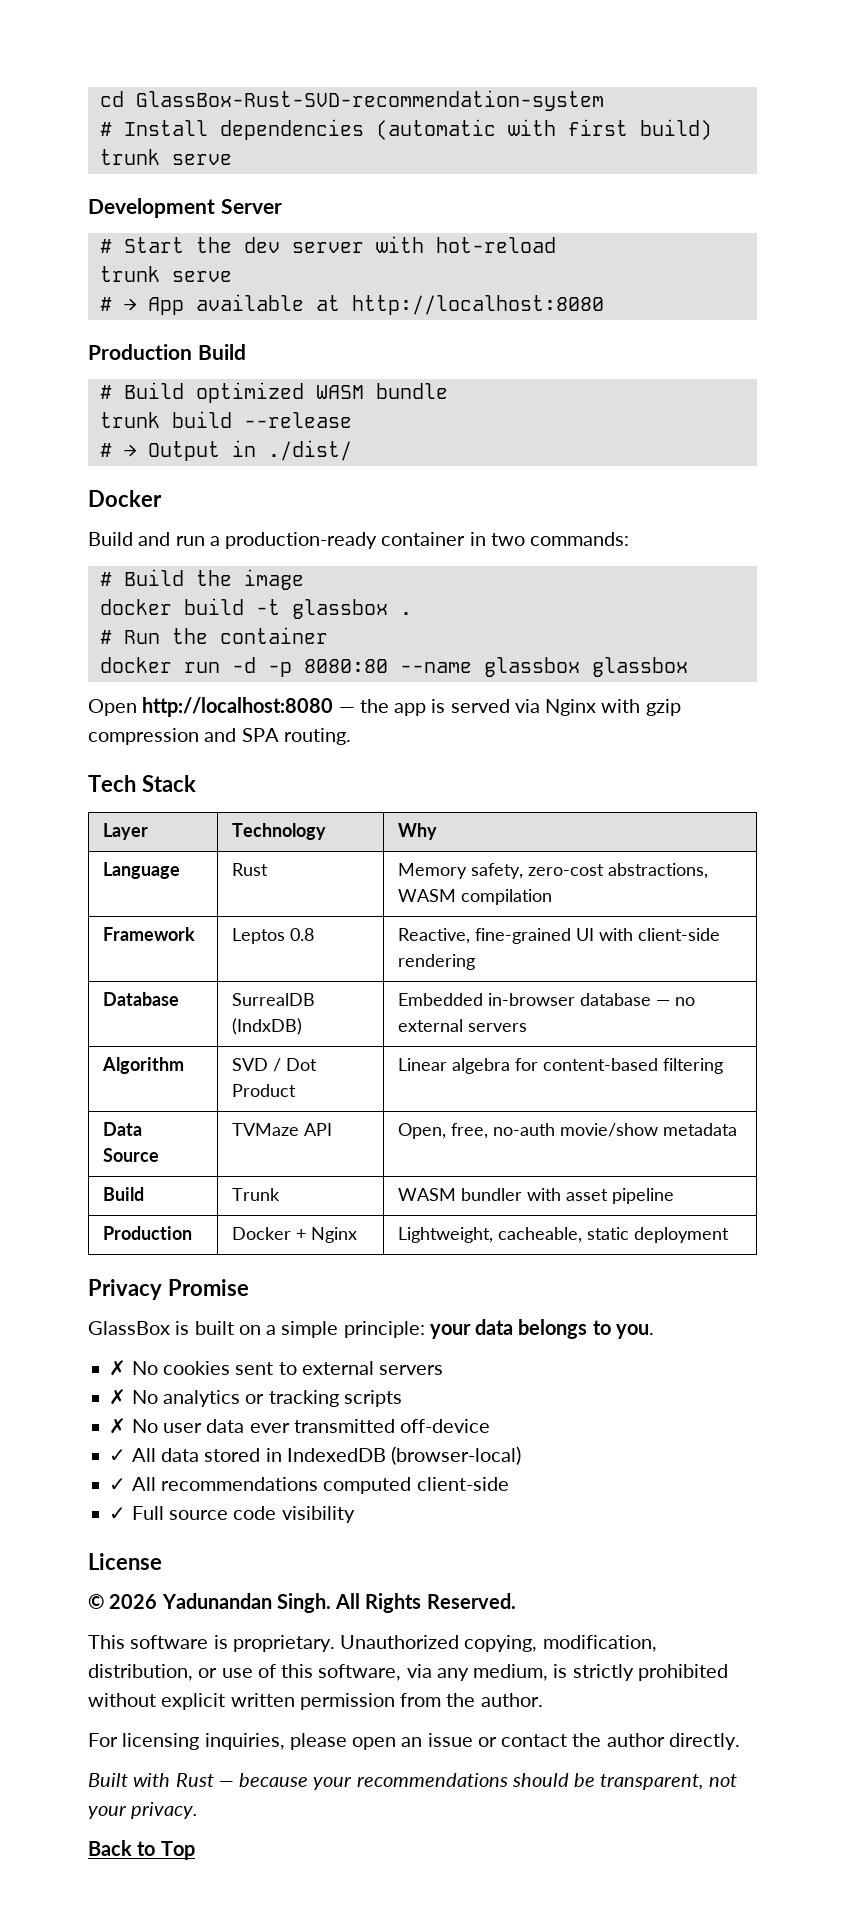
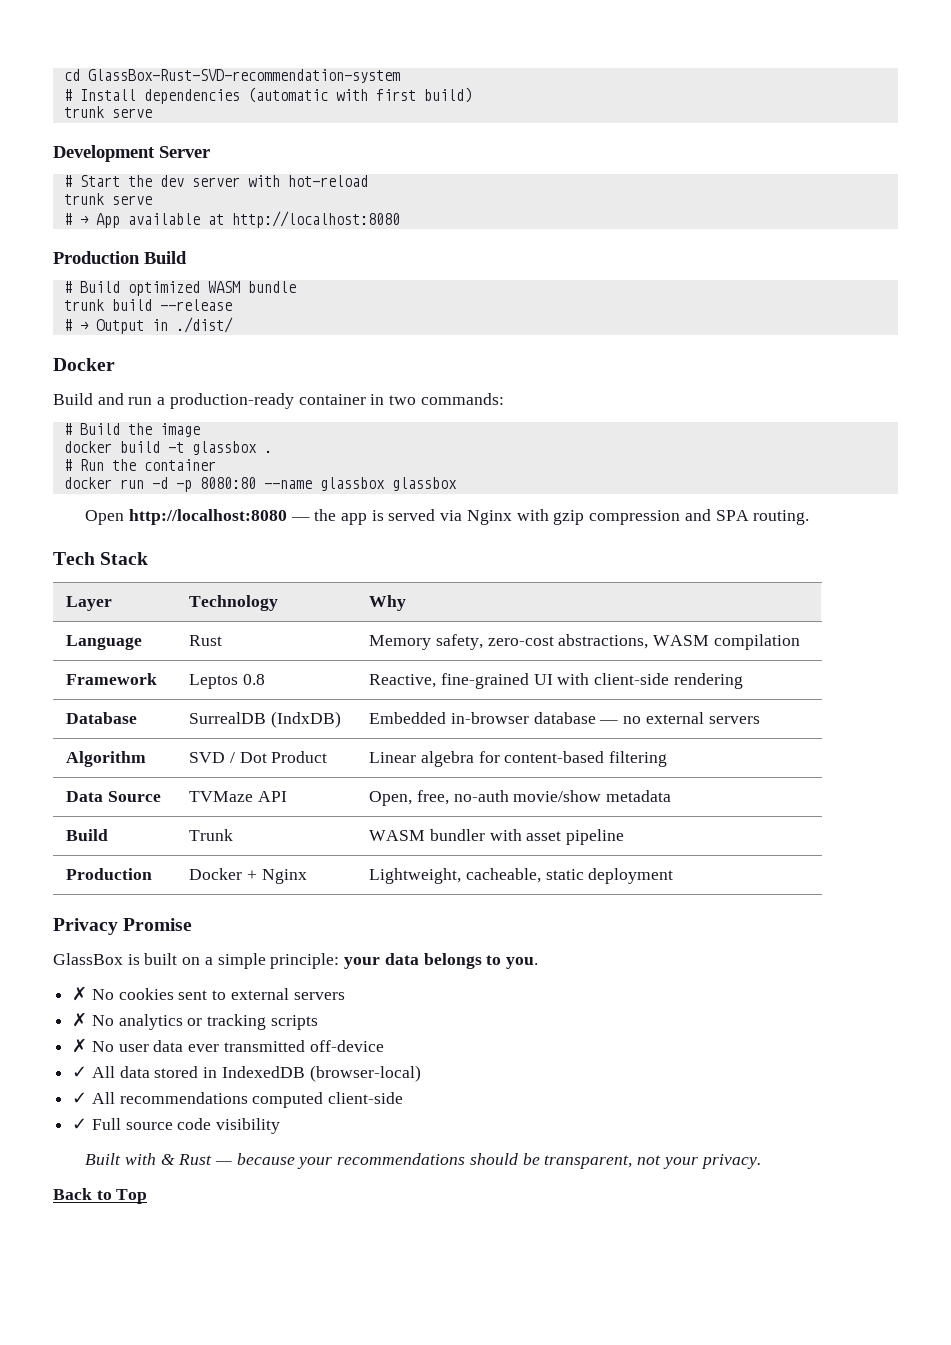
[88,1553,162,1570] [88,1593,516,1613] [88,1635,657,1652] [88,1664,728,1681] [88,1693,543,1710] [88,1733,740,1750] // License // © 2026 Yadunandan Singh. All Rights Reserved. // This software is proprietary. Unauthorized copying, modification, distribution, or use of this software, via any medium, is strictly prohibited without explicit written permission from the author. // For licensing inquiries, please open an issue or contact the author directly. -> (281, 1126) none
(171, 1780) none -> [160,1154,175,1165] &

